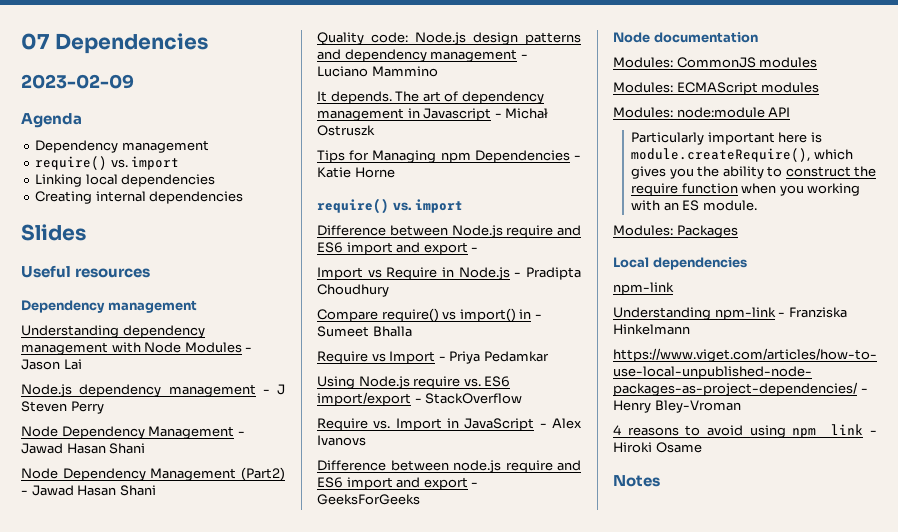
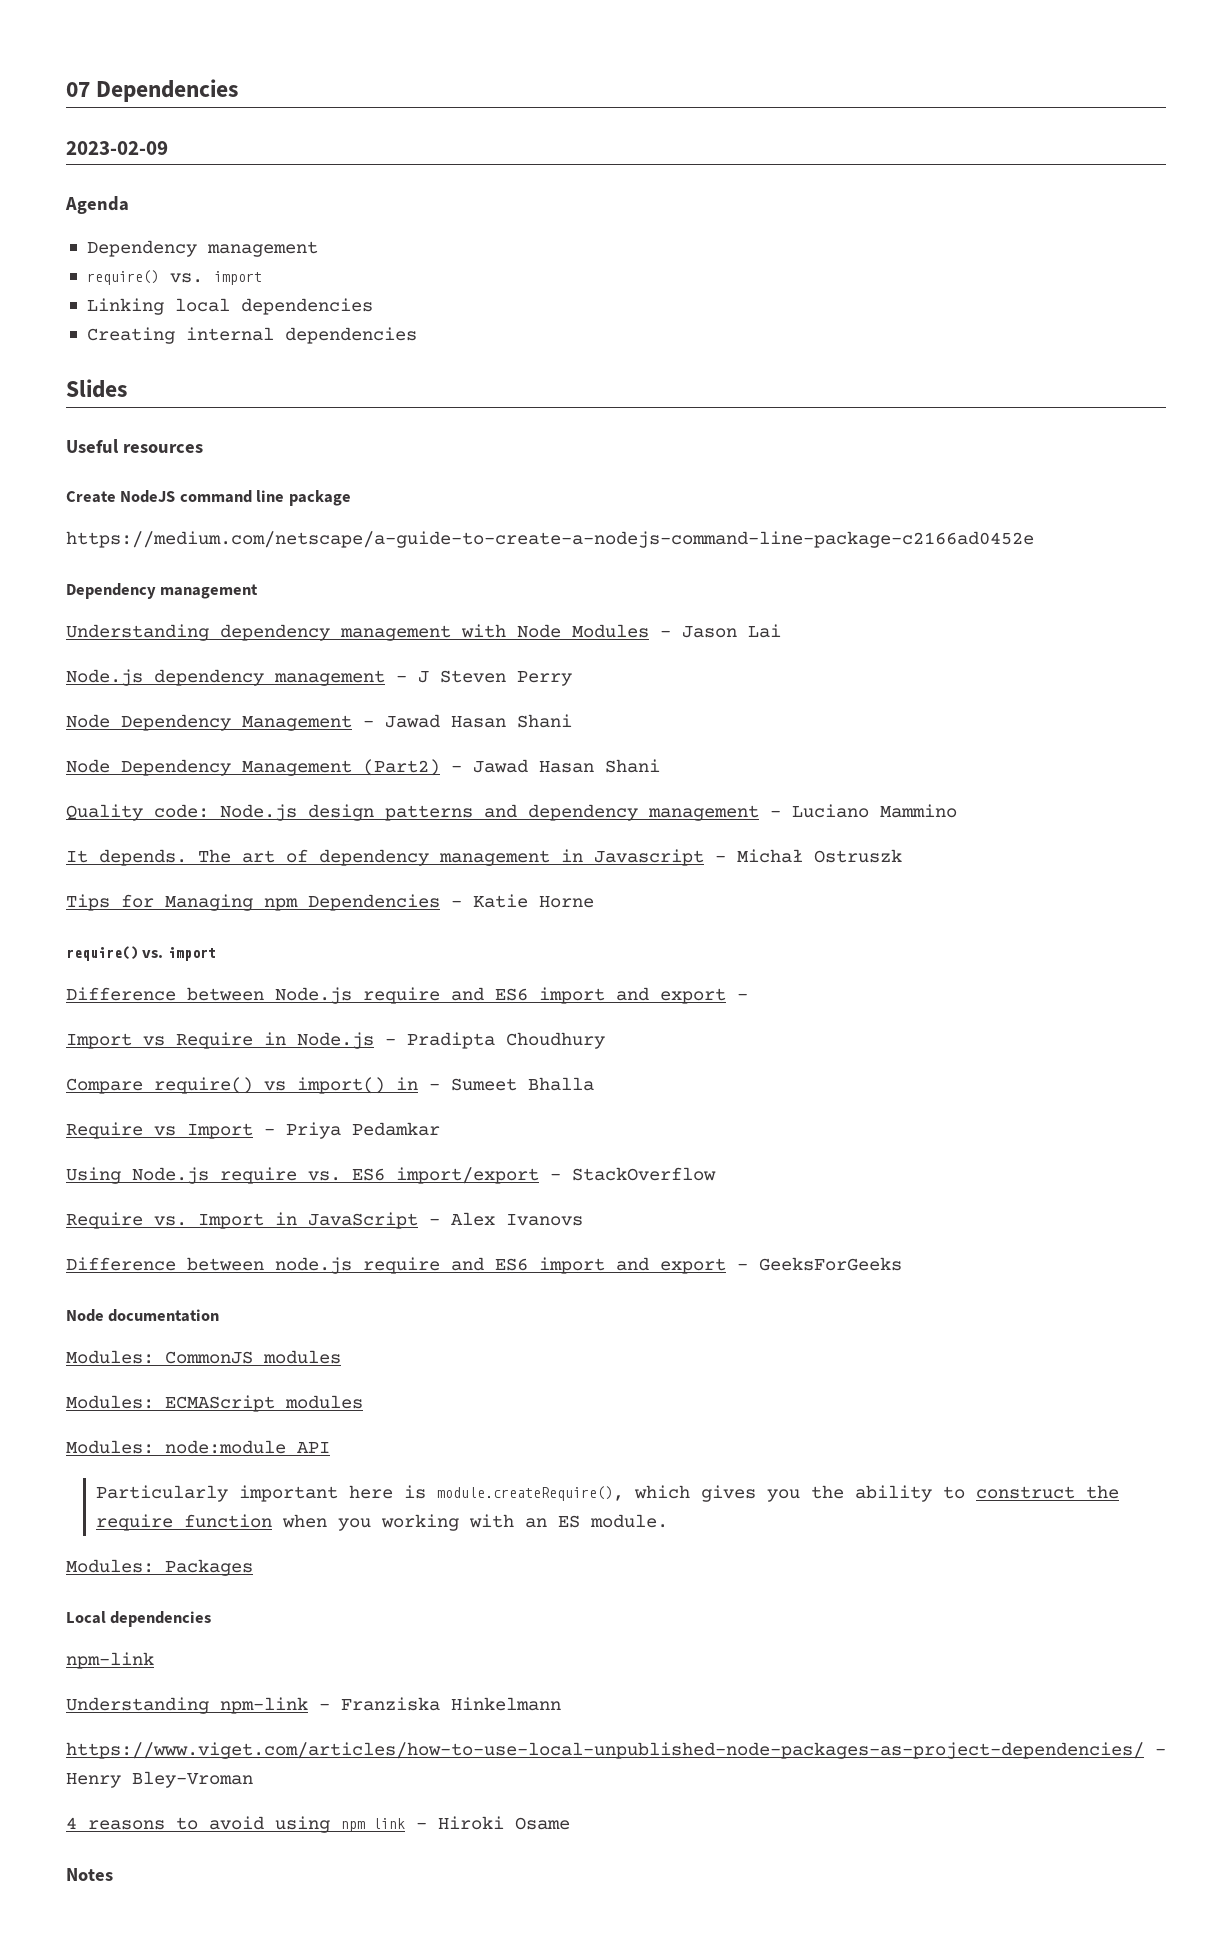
(151, 273) none -> [66,490,351,506] [66,531,1034,548] // Create NodeJS command line package // https://medium.com/netscape/a-guide-to-create-a-nodejs-command-line-package-c2166ad0452e

